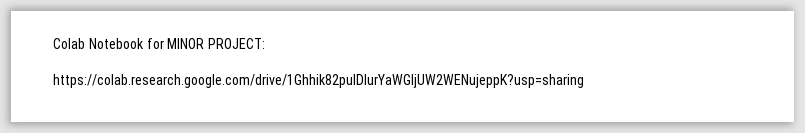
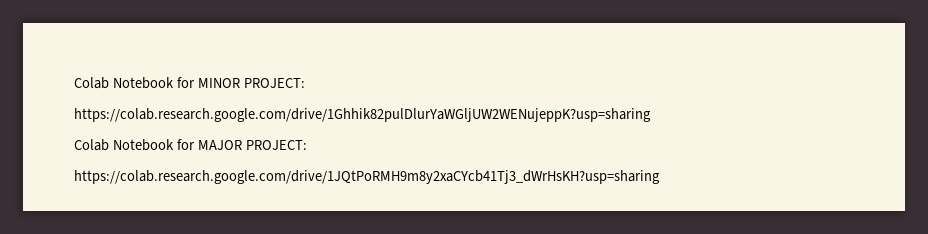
(584, 81) none -> [74,139,307,151] [74,170,660,184] // Colab Notebook for MAJOR PROJECT: // https://colab.research.google.com/drive/1JQtPoRMH9m8y2xaCYcb41Tj3_dWrHsKH?usp=sharing

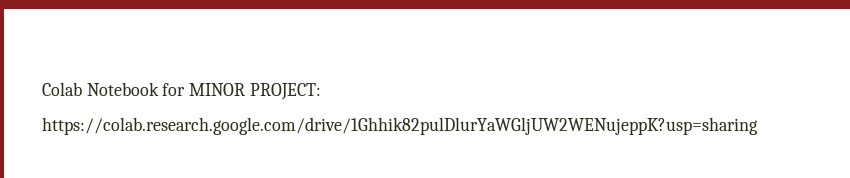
[74,139,307,151] [74,170,660,184] // Colab Notebook for MAJOR PROJECT: // https://colab.research.google.com/drive/1JQtPoRMH9m8y2xaCYcb41Tj3_dWrHsKH?usp=sharing -> (758, 126) none

